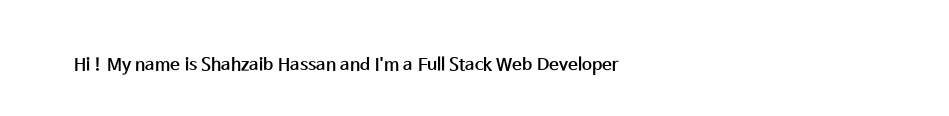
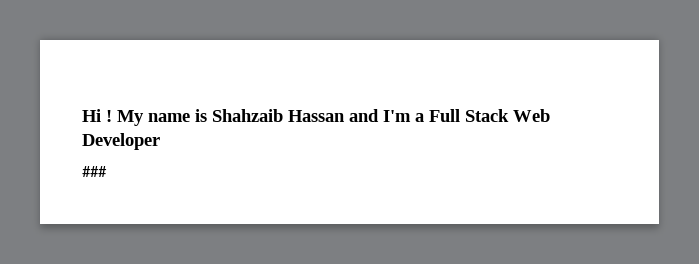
(619, 65) none -> [82,166,107,177] // ###

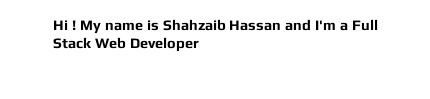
[82,166,107,177] // ### -> (199, 44) none

